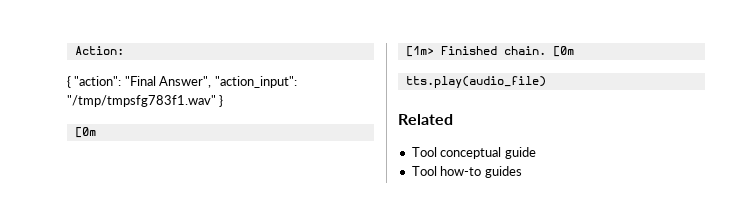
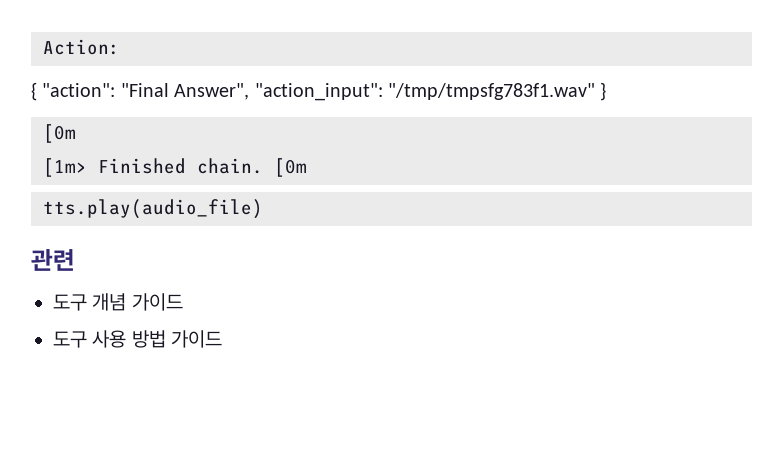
[398,114,453,125] [411,147,536,159] [411,166,522,178] Related // Tool conceptual guide // Tool how-to guides -> [31,249,75,271] [53,293,183,311] [53,330,223,348] 관련 // 도구 개념 가이드 // 도구 사용 방법 가이드

